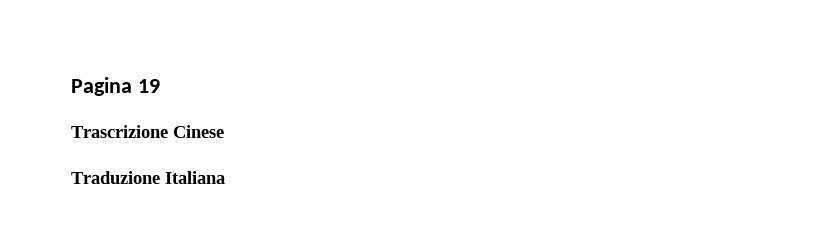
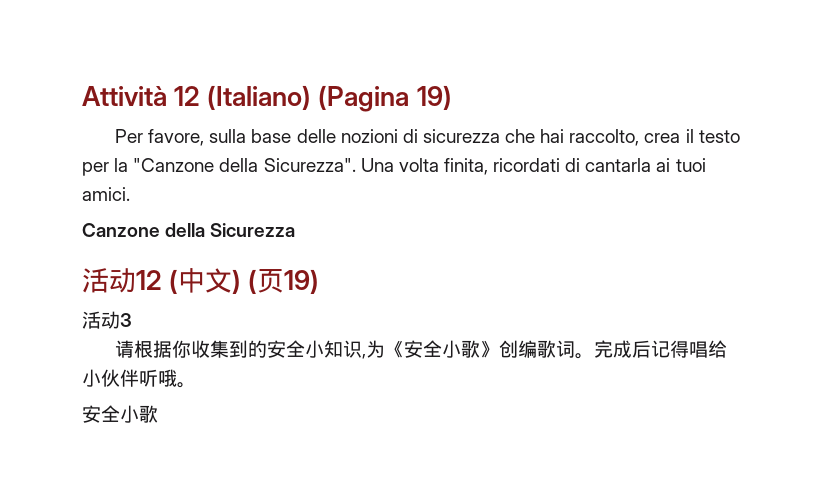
[71,77,160,96] [71,125,224,138] [71,171,225,184] Pagina 19 // Trascrizione Cinese // Traduzione Italiana -> [82,85,452,112] [115,129,740,146] [82,158,706,176] [82,187,130,201] [82,223,296,237] [82,268,320,294] [82,311,132,329] [115,340,728,359] [82,369,196,388] [82,405,158,423] Attività 12 (Italiano) (Pagina 19) // Per favore, sulla base delle nozioni di sicurezza che hai raccolto, crea il testo per la "Canzone della Sicurezza". Una volta finita, ricordati di cantarla ai tuoi amici. // Canzone della Sicurezza // 活动12 (中文) (页19) // 活动3 // 请根据你收集到的安全小知识,为《安全小歌》创编歌词。完成后记得唱给小伙伴听哦。 // 安全小歌

